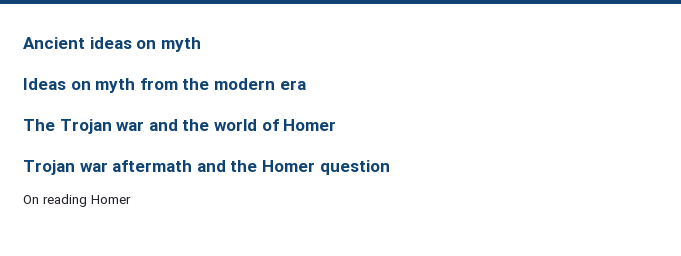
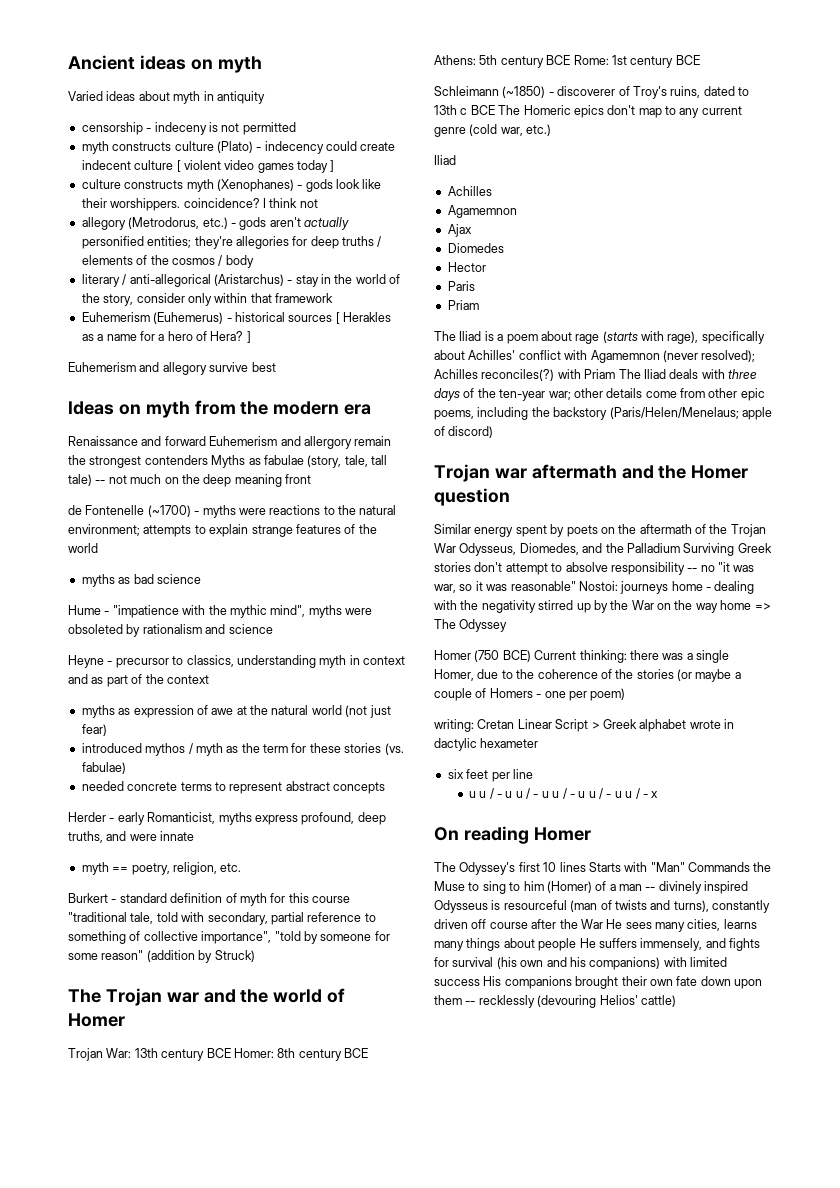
(201, 44) none -> [68,91,265,104] [81,122,296,135] [81,141,396,154] [81,160,335,173] [81,179,382,192] [81,198,318,211] [81,217,349,230] [81,236,382,249] [81,255,254,268] [81,274,401,287] [81,293,333,306] [81,312,391,324] [81,331,251,343] [68,362,276,375] // Varied ideas about myth in antiquity // censorship - indeceny is not permitted // myth constructs culture (Plato) - indecency could create indecent culture [ violent video games today ] // culture constructs myth (Xenophanes) - gods look like their worshippers. coincidence? I think not // allegory (Metrodorus, etc.) - gods aren't actually personified entities; they're allegories for deep truths / elements of the cosmos / body // literary / anti-allegorical (Aristarchus) - stay in the world of the story, consider only within that framework // Euhemerism (Euhemerus) - historical sources [ Herakles as a name for a hero of Hera? ] // Euhemerism and allegory survive best
(306, 85) none -> [68,436,392,449] [68,455,387,468] [68,474,311,487] [68,505,397,518] [68,524,377,537] [68,543,98,553] [81,574,201,587] [68,605,372,618] [68,624,273,637] [68,655,405,668] [68,674,209,687] [81,705,391,718] [81,724,107,736] [81,743,404,756] [81,762,126,774] [81,781,385,794] [68,812,386,825] [68,831,195,843] [81,862,242,875] [68,893,350,906] [68,912,376,925] [68,931,390,944] [68,950,255,963] // Renaissance and forward Euhemerism and allergory remain the strongest contenders Myths as fabulae (story, tale, tall tale) -- not much on the deep meaning front // de Fontenelle (~1700) - myths were reactions to the natural environment; attempts to explain strange features of the world // myths as bad science // Hume - "impatience with the mythic mind", myths were obsoleted by rationalism and science // Heyne - precursor to classics, understanding myth in context and as part of the context // myths as expression of awe at the natural world (not just fear) // introduced mythos / myth as the term for these stories (vs. fabulae) // needed concrete terms to represent abstract concepts // Herder - early Romanticist, myths express profound, deep truths, and were innate // myth == poetry, religion, etc. // Burkert - standard definition of myth for this course "traditional tale, told with secondary, partial reference to something of collective importance", "told by someone for some reason" (addition by Struck)
(337, 125) none -> [68,1048,368,1061] [434,55,700,68] [434,86,749,99] [434,105,742,118] [434,124,552,137] [434,155,456,165] [447,186,492,196] [447,205,517,218] [447,224,472,237] [447,243,504,253] [447,262,486,272] [447,281,475,291] [447,300,479,310] [434,331,765,344] [434,350,756,363] [434,369,757,381] [434,388,765,401] [434,407,772,420] [434,426,494,438] // Trojan War: 13th century BCE Homer: 8th century BCE Athens: 5th century BCE Rome: 1st century BCE // Schleimann (~1850) - discoverer of Troy's ruins, dated to 13th c BCE The Homeric epics don't map to any current genre (cold war, etc.) // Iliad // Achilles // Agamemnon // Ajax // Diomedes // Hector // Paris // Priam // The Iliad is a poem about rage (starts with rage), specifically about Achilles' conflict with Agamemnon (never resolved); Achilles reconciles(?) with Priam The Iliad deals with three days of the ten-year war; other details come from other epic poems, including the backstory (Paris/Helen/Menelaus; apple of discord)
[23,194,131,207] On reading Homer -> [434,524,766,537] [434,543,772,556] [434,562,755,575] [434,581,755,594] [434,600,771,613] [434,619,508,632] [434,650,729,663] [434,669,741,682] [434,688,626,701] [434,719,734,732] [434,738,539,751] [447,769,533,782] [468,788,659,799] [434,826,591,844] [434,862,772,875] [434,881,749,894] [434,900,770,913] [434,919,757,932] [434,938,760,951] [434,957,727,970] [434,976,762,989] [434,995,676,1008] Similar energy spent by poets on the aftermath of the Trojan War Odysseus, Diomedes, and the Palladium Surviving Greek stories don't attempt to absolve responsibility -- no "it was war, so it was reasonable" Nostoi: journeys home - dealing with the negativity stirred up by the War on the way home => The Odyssey // Homer (750 BCE) Current thinking: there was a single Homer, due to the coherence of the stories (or maybe a couple of Homers - one per poem) // writing: Cretan Linear Script > Greek alphabet wrote in dactylic hexameter // six feet per line // u u / - u u / - u u / - u u / - u u / - x // On reading Homer // The Odyssey's first 10 lines Starts with "Man" Commands the Muse to sing to him (Homer) of a man -- divinely inspired Odysseus is resourceful (man of twists and turns), constantly driven off course after the War He sees many cities, learns many things about people He suffers immensely, and fights for survival (his own and his companions) with limited success His companions brought their own fate down upon them -- recklessly (devouring Helios' cattle)

